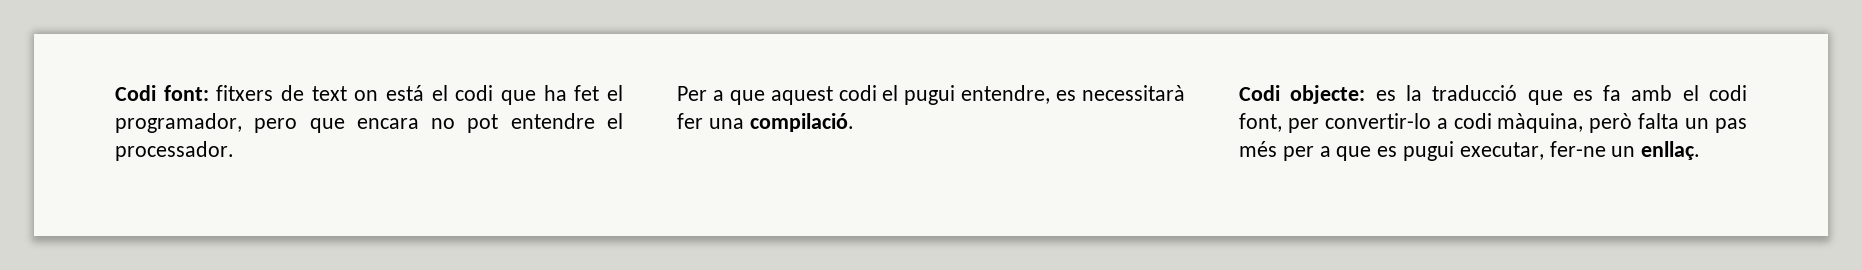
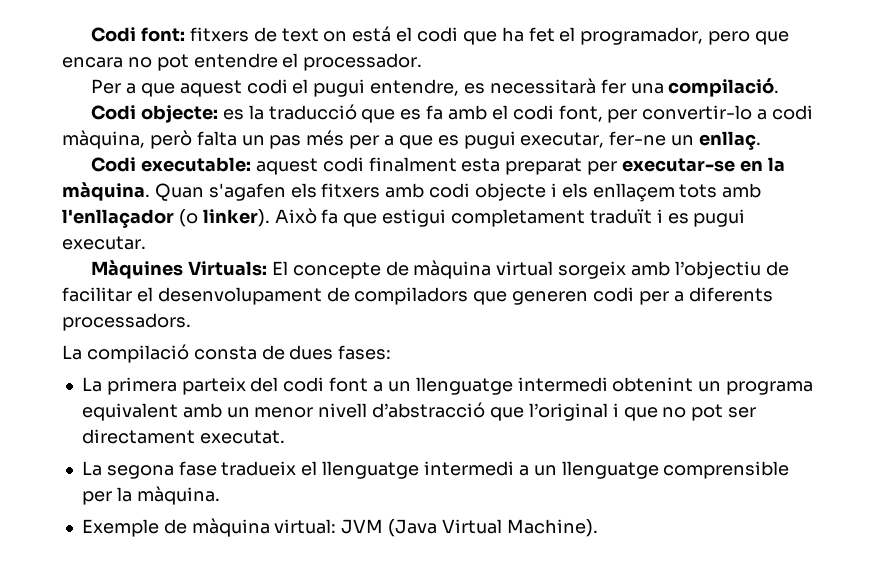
(1701, 150) none -> [91,157,785,175] [62,182,762,202] [62,208,746,228] [62,236,146,250] [91,260,789,279] [62,287,773,305] [62,313,191,331] [62,344,392,363] [81,377,814,395] [81,402,757,421] [81,429,285,444] [81,461,790,479] [81,486,220,505] [81,518,598,537] // Codi executable: aquest codi finalment esta preparat per executar-se en la màquina. Quan s'agafen els fitxers amb codi objecte i els enllaçem tots amb l'enllaçador (o linker). Això fa que estigui completament traduït i es pugui executar. // Màquines Virtuals: El concepte de màquina virtual sorgeix amb l’objectiu de facilitar el desenvolupament de compiladors que generen codi per a diferents processadors. // La compilació consta de dues fases: // La primera parteix del codi font a un llenguatge intermedi obtenint un programa equivalent amb un menor nivell d’abstracció que l’original i que no pot ser directament executat. // La segona fase tradueix el llenguatge intermedi a un llenguatge comprensible per la màquina. // Exemple de màquina virtual: JVM (Java Virtual Machine).

